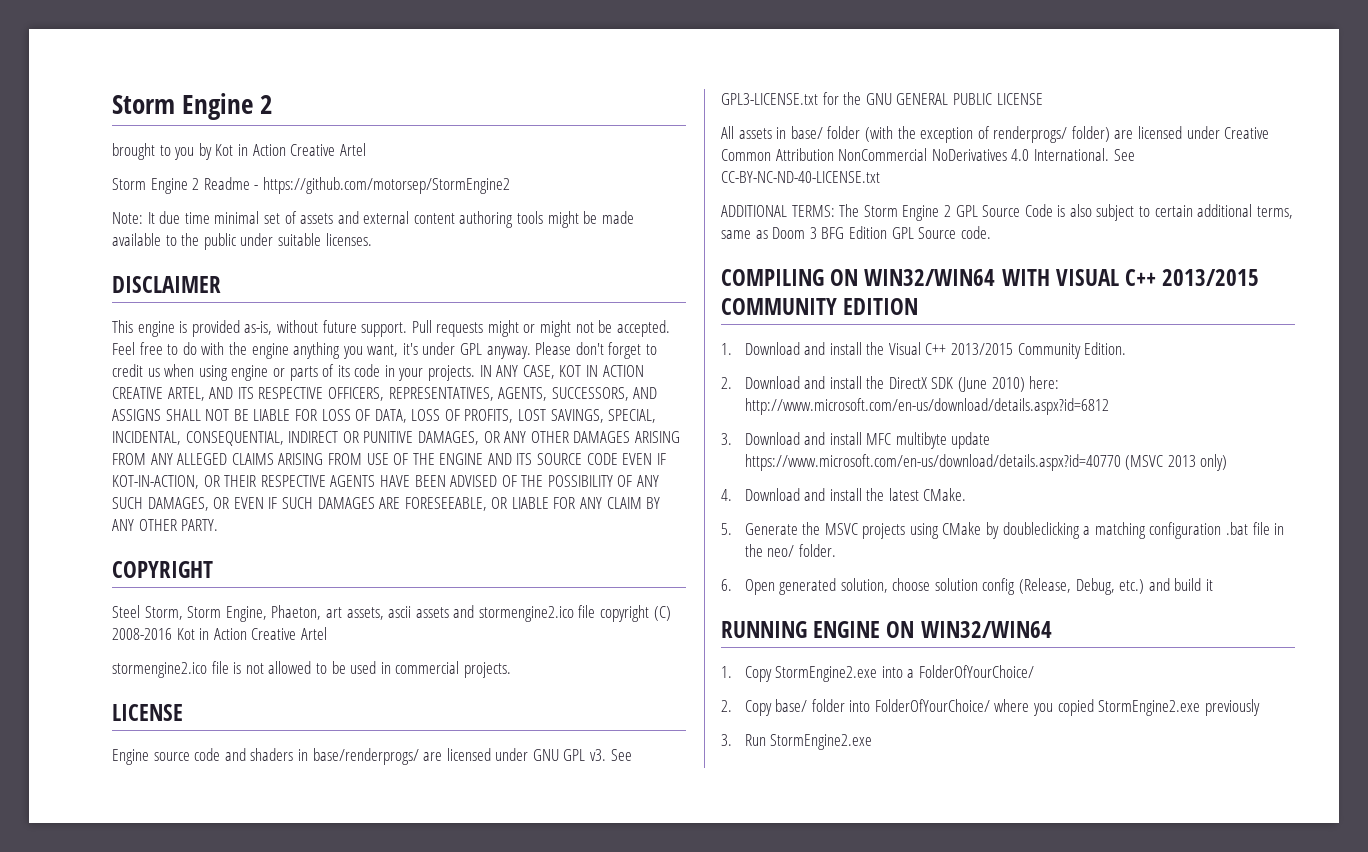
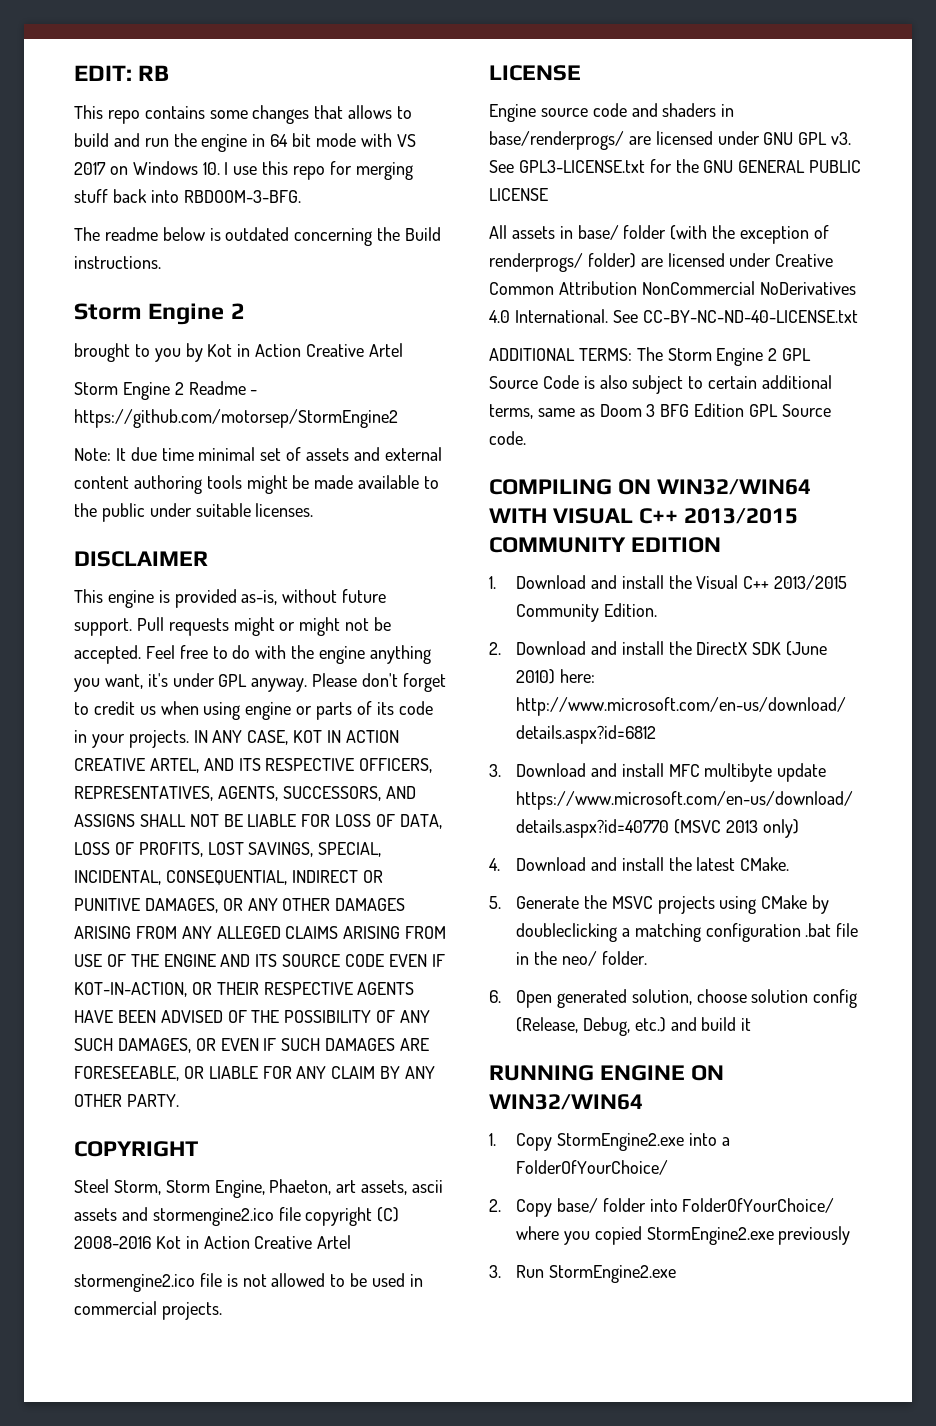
(112, 104) none -> [74,65,170,81] [74,105,413,124] [74,133,416,152] [74,161,413,180] [74,189,301,203] [74,227,442,246] [74,256,161,269] EDIT: RB // This repo contains some changes that allows to build and run the engine in 64 bit mode with VS 2017 on Windows 10. I use this repo for merging stuff back into RBDOOM-3-BFG. // The readme below is outdated concerning the Build instructions. //

